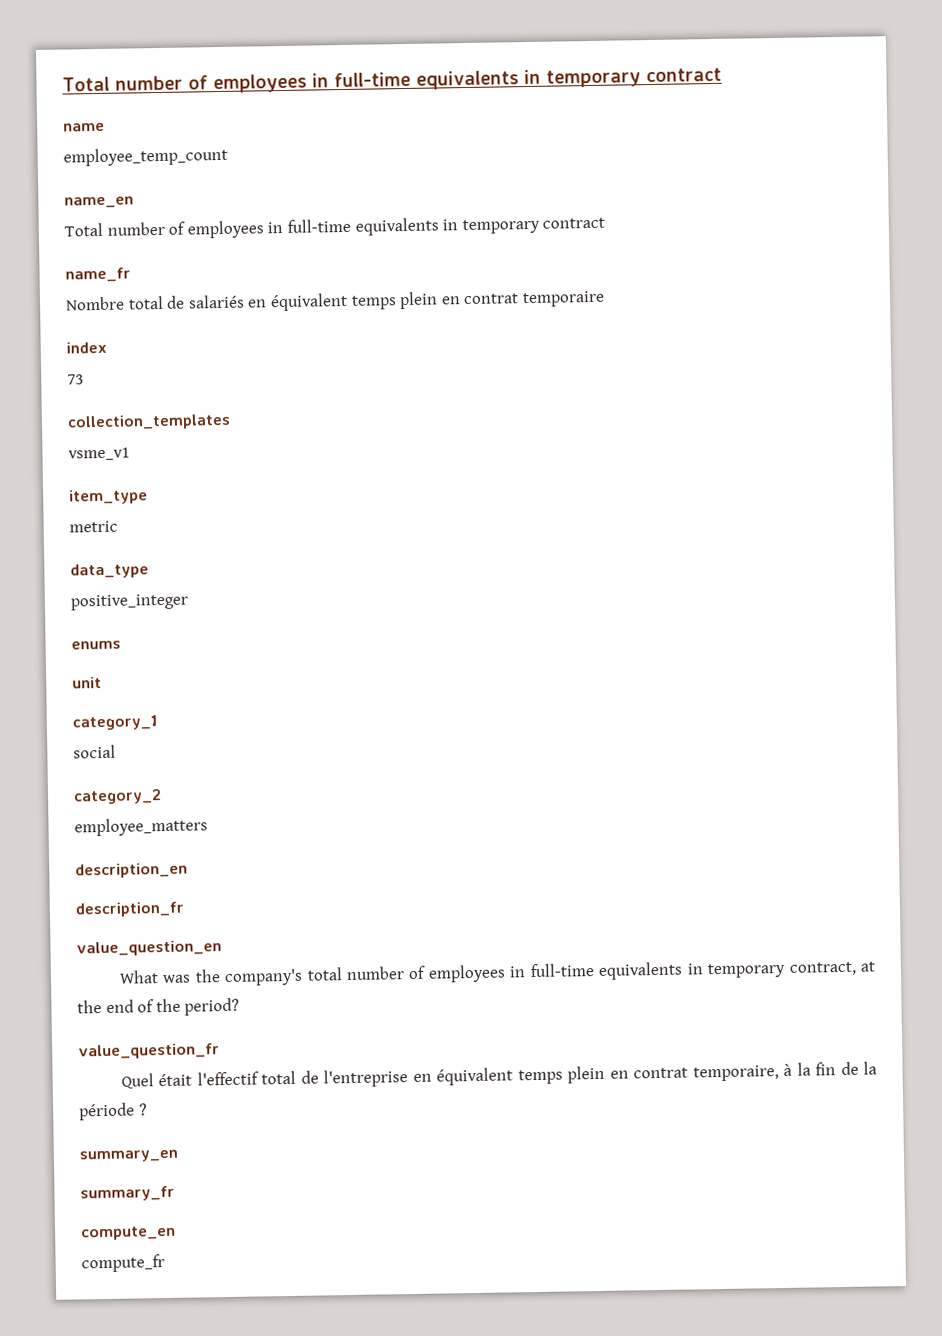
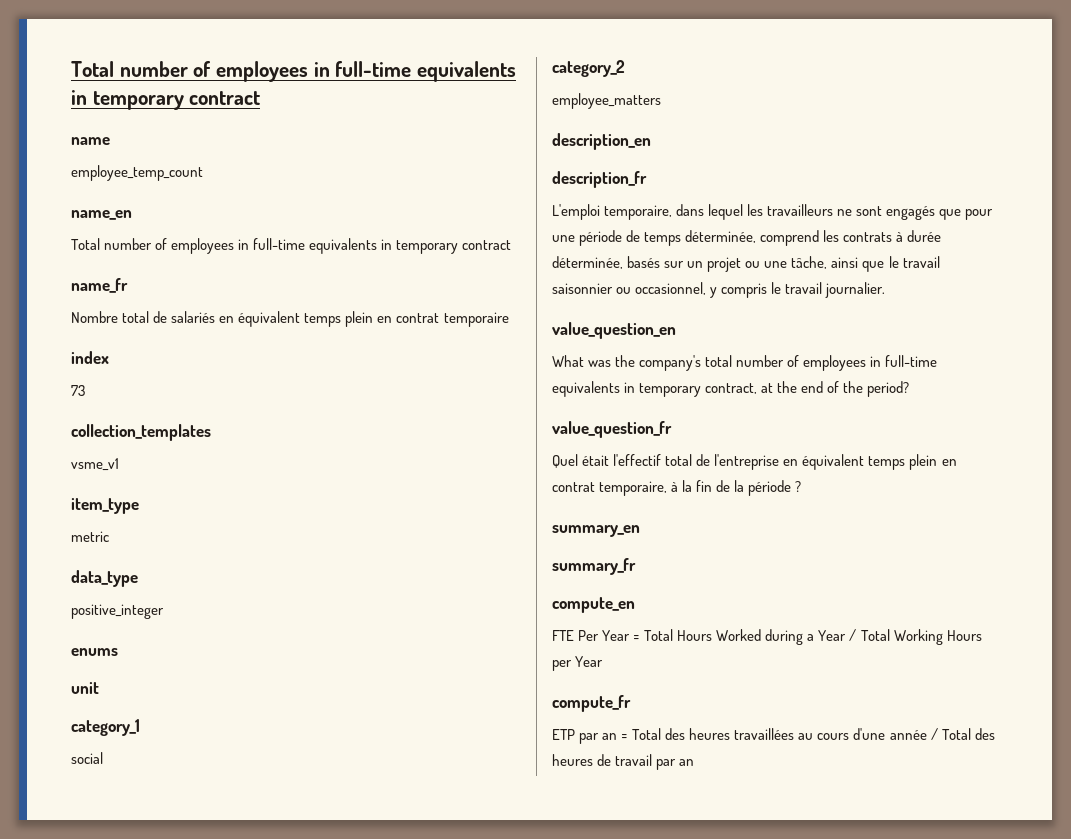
(184, 909) none -> [552,204,994,220] [552,230,942,246] [552,256,940,272] [552,282,886,298] // L'emploi temporaire, dans lequel les travailleurs ne sont engagés que pour une période de temps déterminée, comprend les contrats à durée déterminée, basés sur un projet ou une tâche, ainsi que le travail saisonnier ou occasionnel, y compris le travail journalier.
[81,1254,165,1273] compute_fr -> [552,629,982,645] [552,656,604,671] [552,695,631,712] [552,728,995,744] [552,754,695,770] FTE Per Year = Total Hours Worked during a Year / Total Working Hours per Year // compute_fr // ETP par an = Total des heures travaillées au cours d'une année / Total des heures de travail par an

